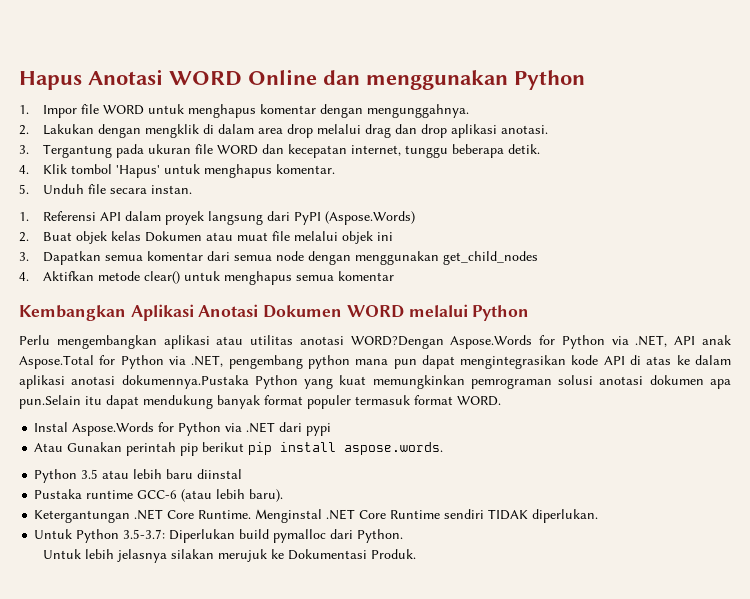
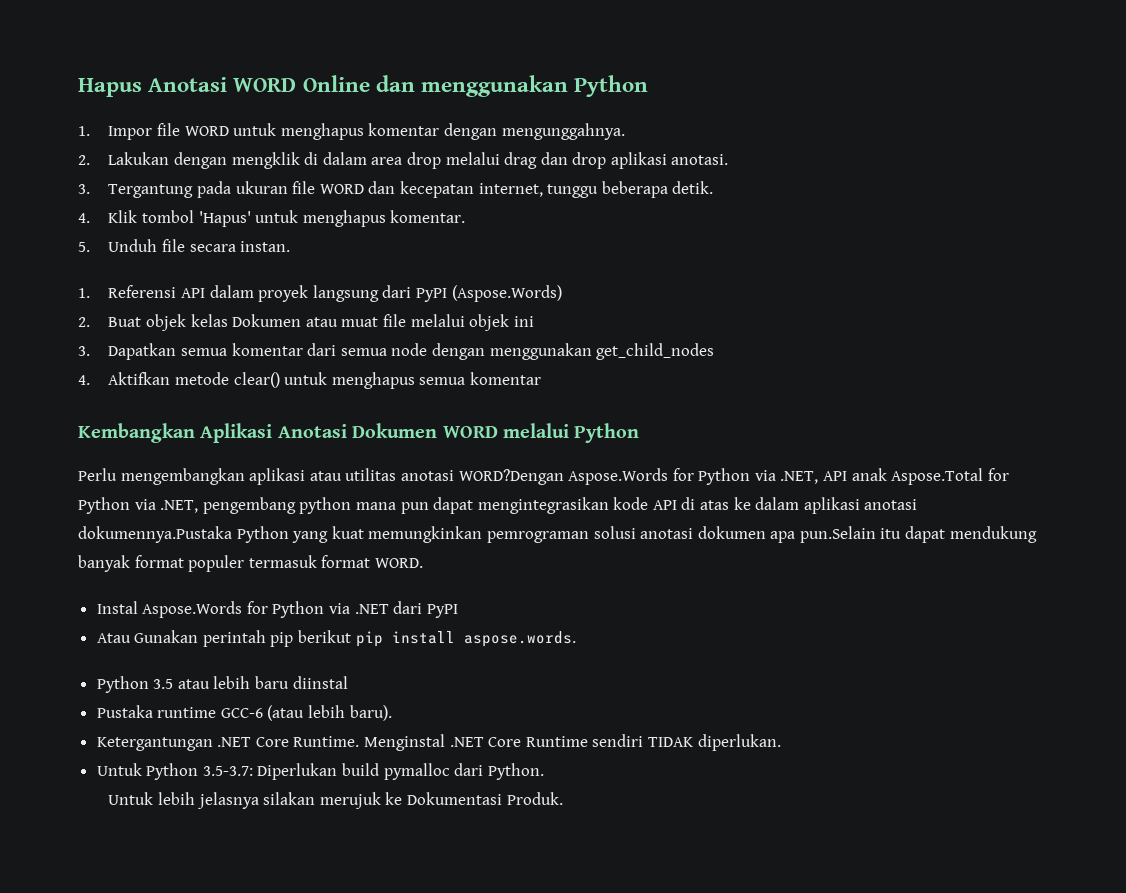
[306,423,332,436] pypi -> [426,604,458,618] PyPI

